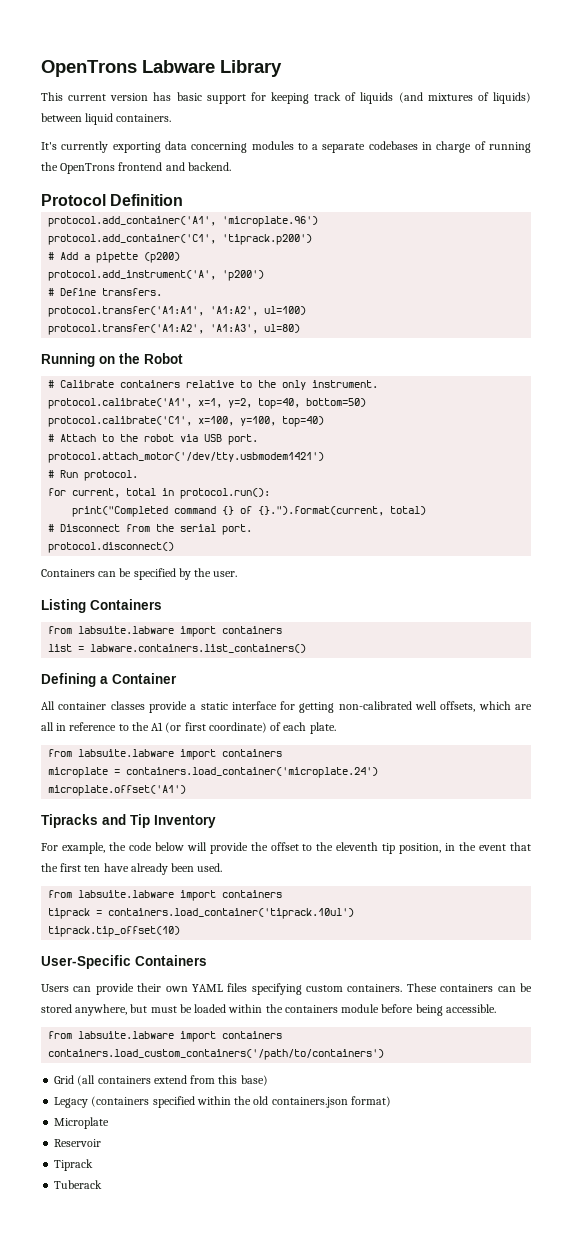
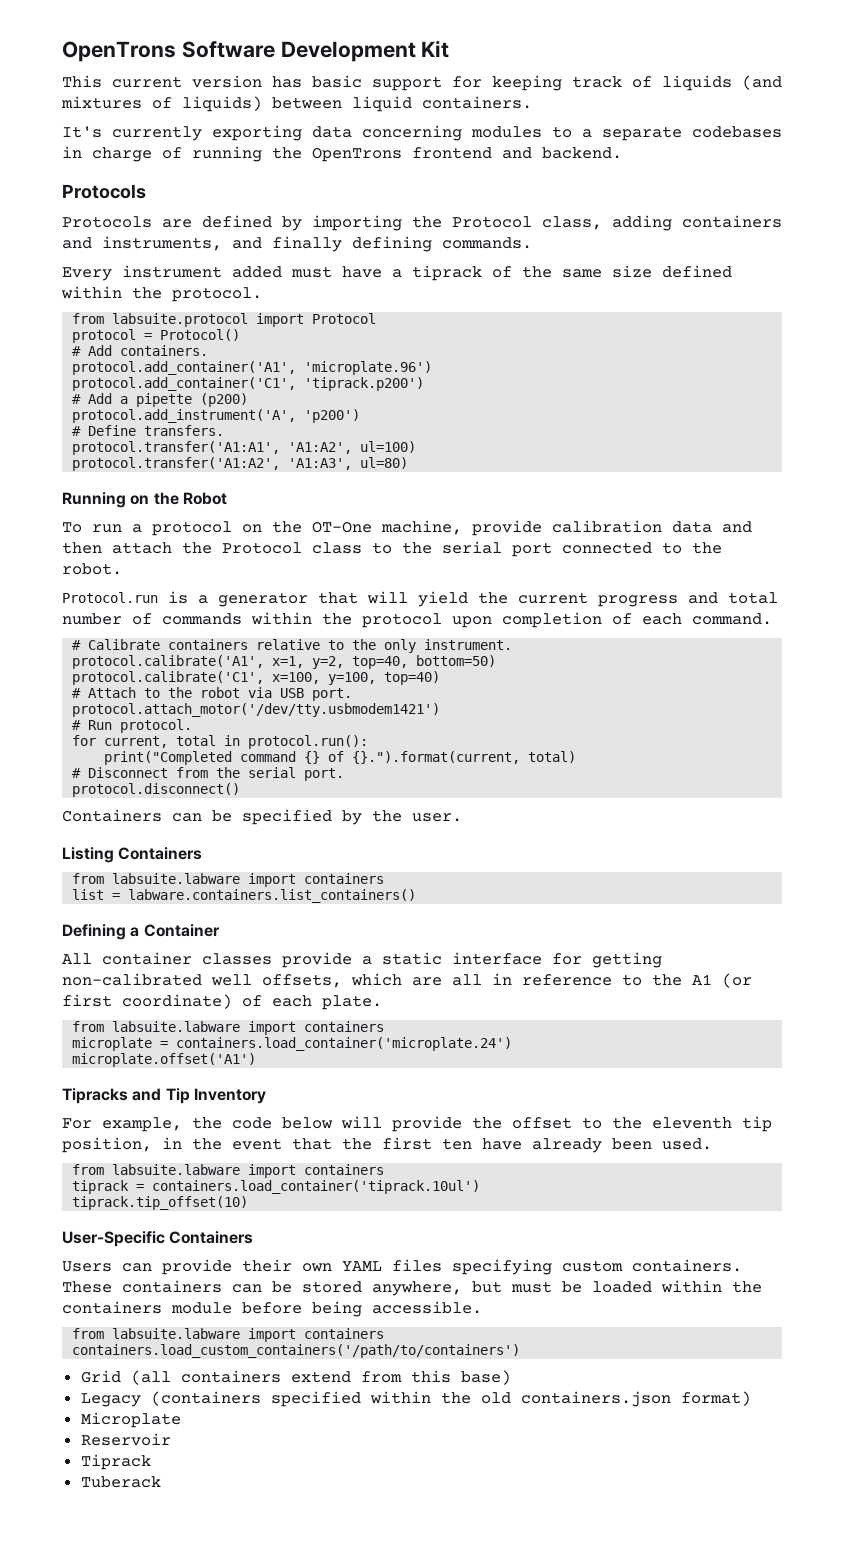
[41,60,282,77] OpenTrons Labware Library -> [62,40,450,62] OpenTrons Software Development Kit
[41,194,184,206] Protocol Definition -> [62,184,146,199] [62,215,782,231] [62,236,532,252] [62,265,732,281] [61,286,262,302] [72,313,377,327] [72,329,241,343] [72,345,209,356] Protocols // Protocols are defined by importing the Protocol class, adding containers and instruments, and finally defining commands. // Every instrument added must have a tiprack of the same size defined within the protocol. // from labsuite.protocol import Protocol // protocol = Protocol() // # Add containers.
(183, 358) none -> [62,520,752,536] [62,541,722,557] [62,563,122,575] [62,591,778,607] [62,612,772,628] // To run a protocol on the OT-One machine, provide calibration data and then attach the Protocol class to the serial port connected to the robot. // Protocol.run is a generator that will yield the current progress and total number of commands within the protocol upon completion of each command.

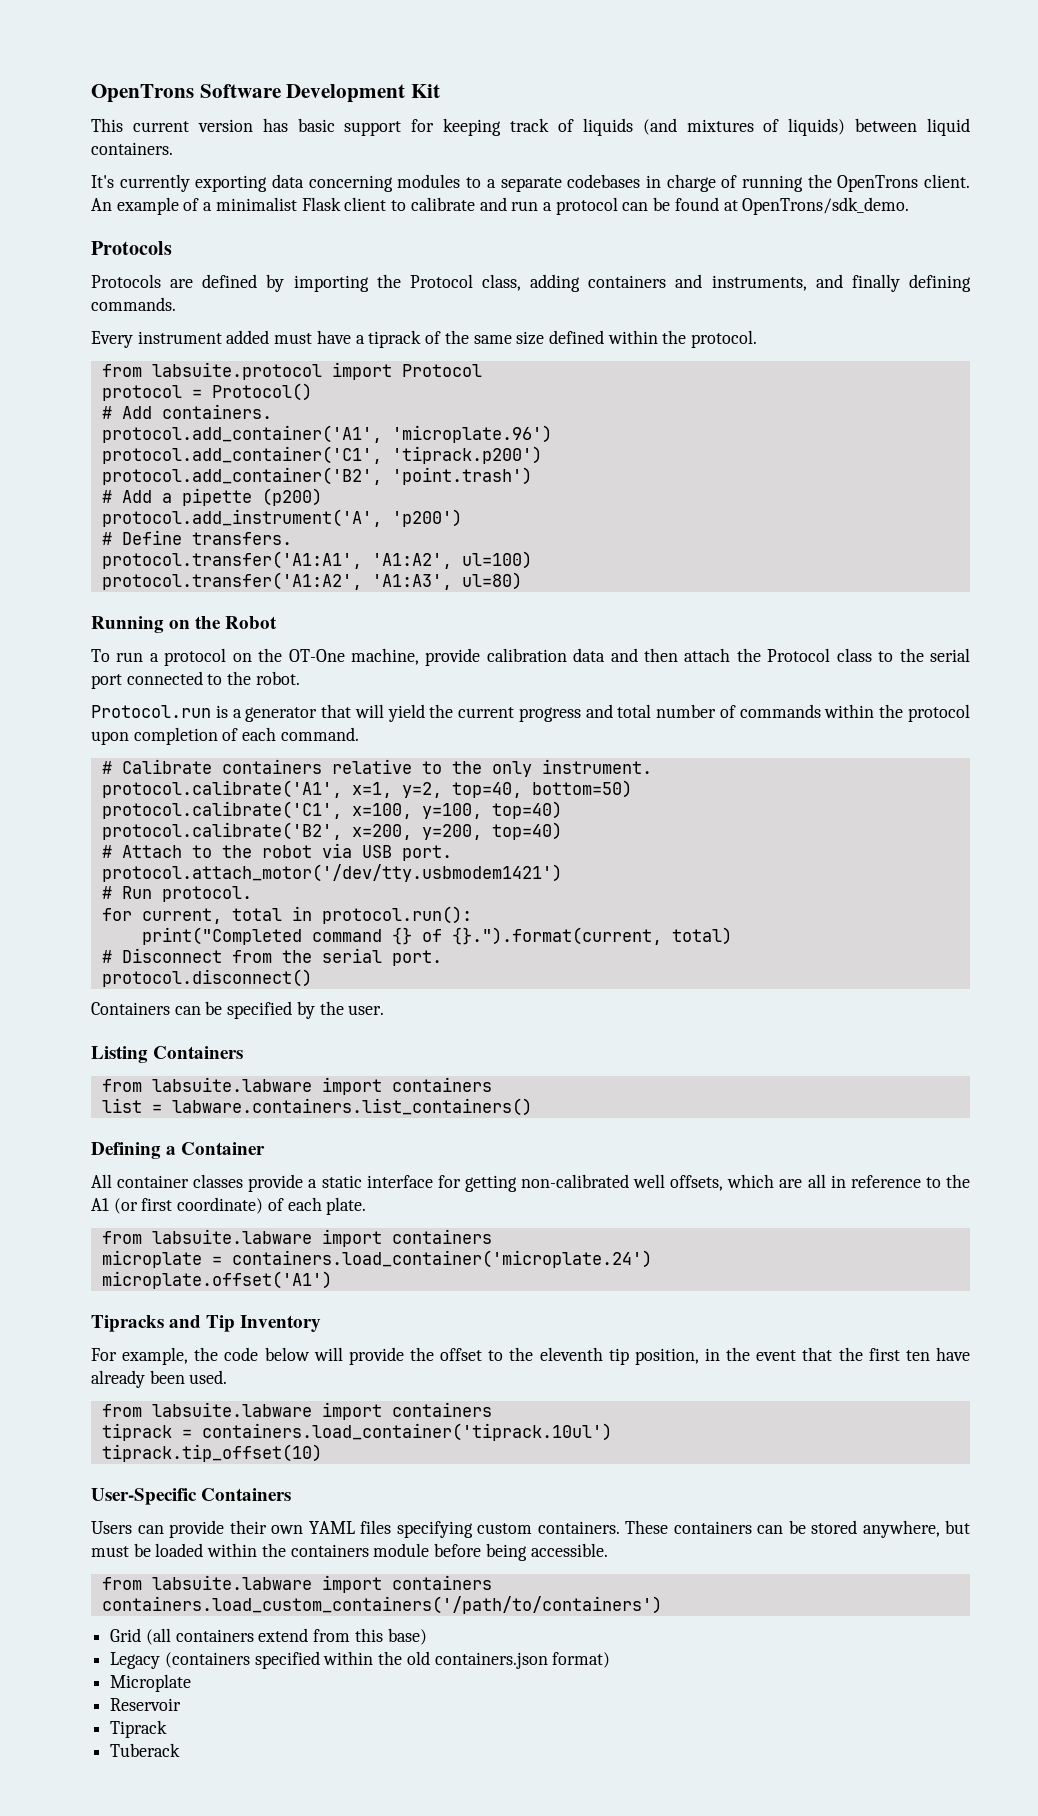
[412,147,622,159] frontend and backend. -> [924,174,970,188] [91,197,910,215] client. An example of a minimalist Flask client to calibrate and run a protocol can be found at OpenTrons/sdk_demo.
(425, 384) none -> [101,467,532,485] // protocol.add_container('B2', 'point.trash')
(441, 678) none -> [101,822,562,840] // protocol.calibrate('B2', x=200, y=200, top=40)

